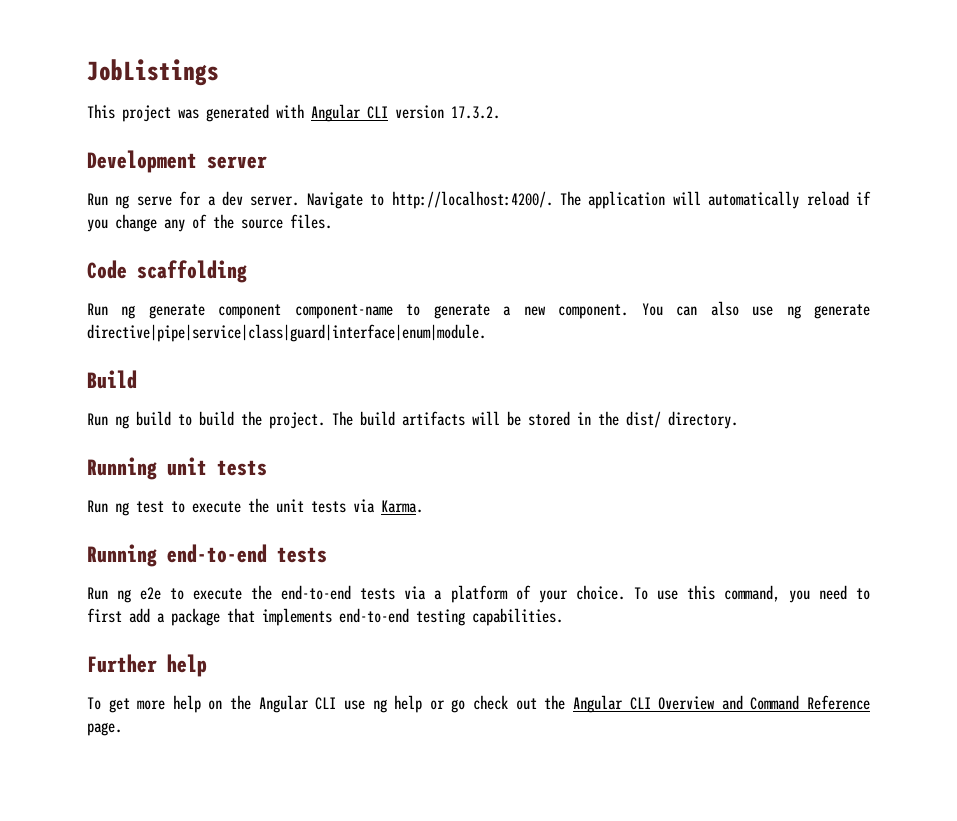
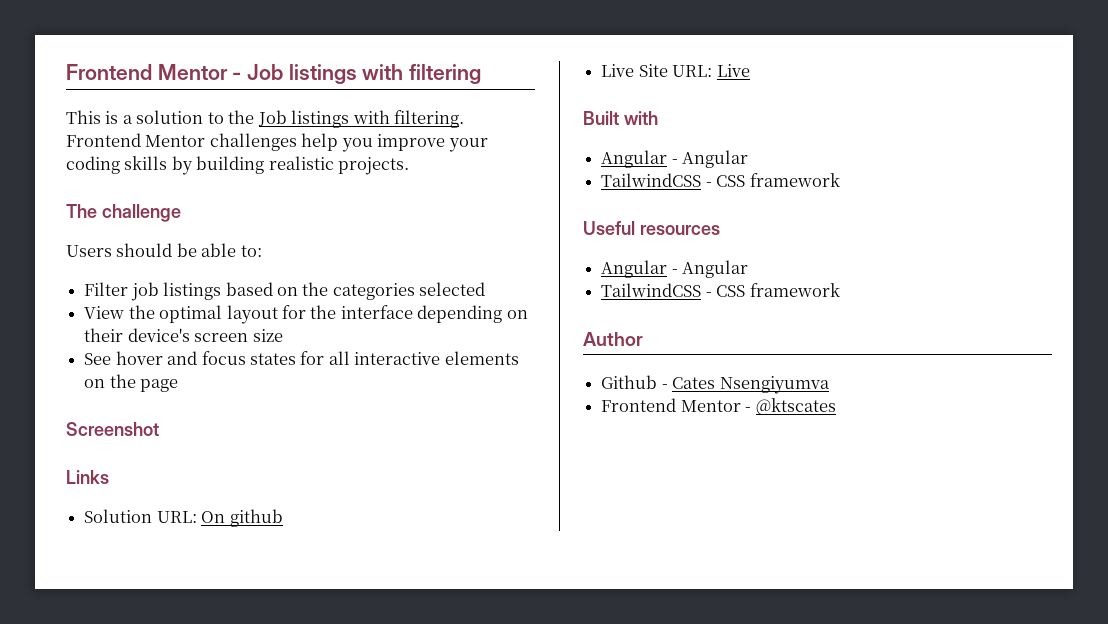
[87,59,219,86] [87,104,500,122] [87,150,267,173] [87,191,871,209] [87,214,332,232] [87,260,247,283] [87,301,870,319] [87,324,486,342] [87,370,137,389] [87,411,738,429] [87,457,267,480] [87,498,423,516] [87,544,327,567] [87,585,870,603] [87,608,563,626] [87,654,207,677] [87,695,870,713] [87,722,122,736] JobListings // This project was generated with Angular CLI version 17.3.2. // Development server // Run ng serve for a dev server. Navigate to http://localhost:4200/. The application will automatically reload if you change any of the source files. // Code scaffolding // Run ng generate component component-name to generate a new component. You can also use ng generate directive|pipe|service|class|guard|interface|enum|module. // Build // Run ng build to build the project. The build artifacts will be stored in the dist/ directory. // Running unit tests // Run ng test to execute the unit tests via Karma. // Running end-to-end tests // Run ng e2e to execute the end-to-end tests via a platform of your choice. To use this command, you need to first add a package that implements end-to-end testing capabilities. // Further help // To get more help on the Angular CLI use ng help or go check out the Angular CLI Overview and Command Reference page. -> [66,64,482,84] [66,110,465,128] [66,133,488,152] [66,156,410,175] [66,204,181,222] [66,243,262,257] [84,282,486,301] [84,305,528,324] [84,328,283,342] [84,351,519,365] [84,374,179,392] [66,422,159,436] [66,470,109,484] [84,509,283,527] [601,64,750,77] [583,111,658,125] [601,150,749,168] [601,173,840,187] [583,221,720,235] [601,260,749,278] [601,283,840,297] [583,332,643,346] [601,375,830,394] [601,398,836,415] Frontend Mentor - Job listings with filtering // This is a solution to the Job listings with filtering. Frontend Mentor challenges help you improve your coding skills by building realistic projects. // The challenge // Users should be able to: // Filter job listings based on the categories selected // View the optimal layout for the interface depending on their device's screen size // See hover and focus states for all interactive elements on the page // Screenshot // Links // Solution URL: On github // Live Site URL: Live // Built with // Angular - Angular // TailwindCSS - CSS framework // Useful resources // Angular - Angular // TailwindCSS - CSS framework // Author // Github - Cates Nsengiyumva // Frontend Mentor - @ktscates

